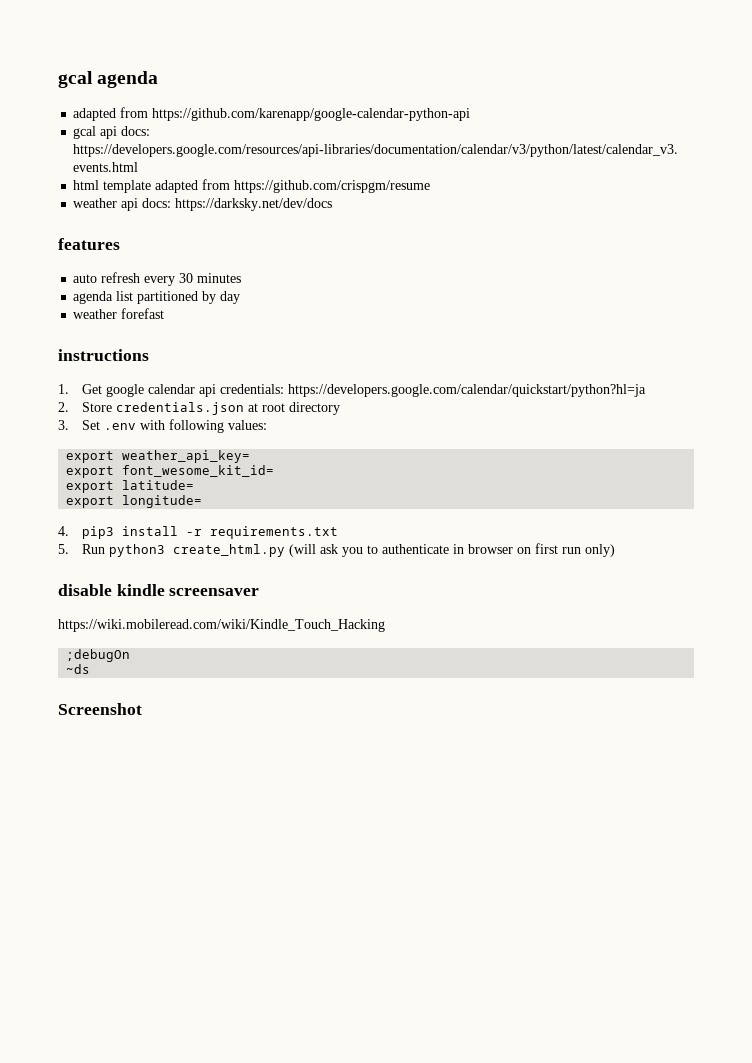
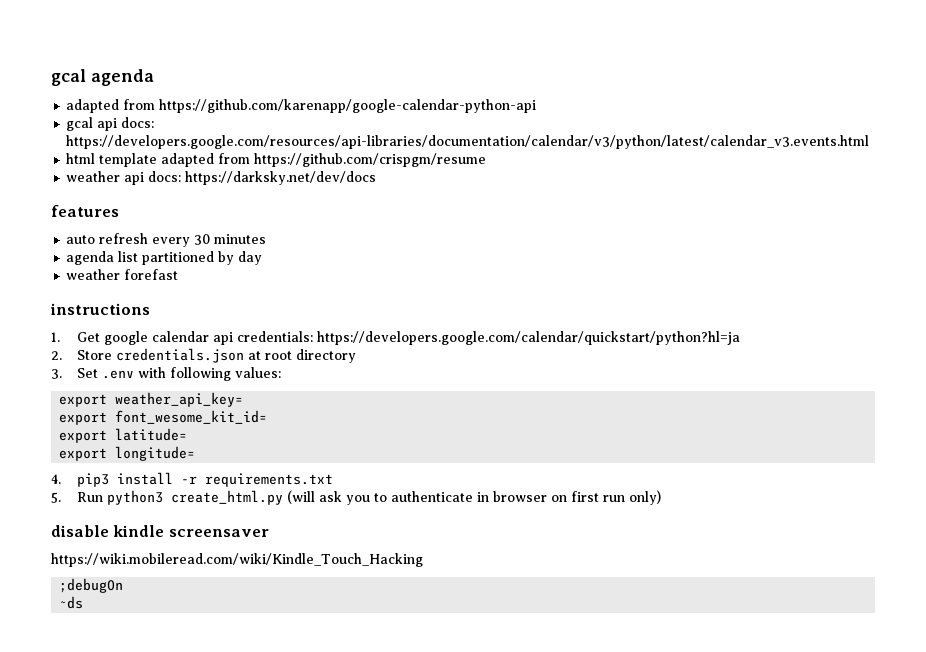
[58,703,142,715] // Screenshot -> (84, 602) none

